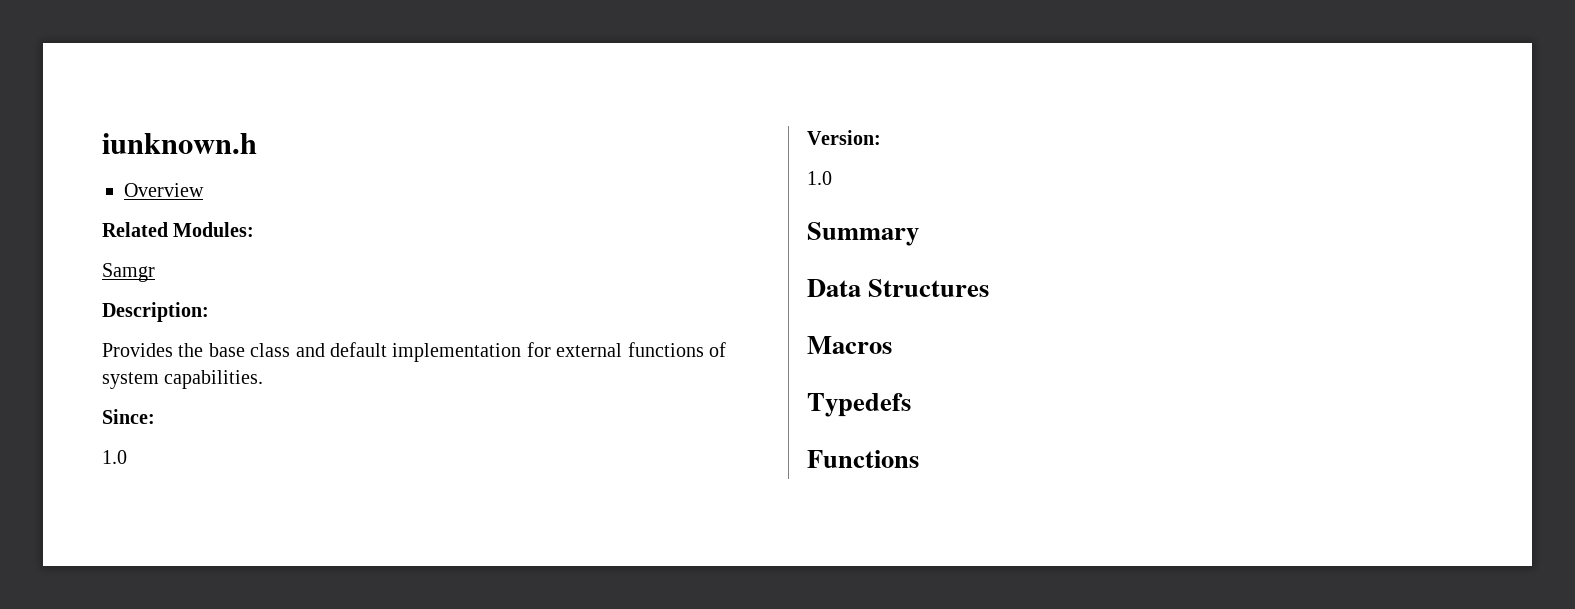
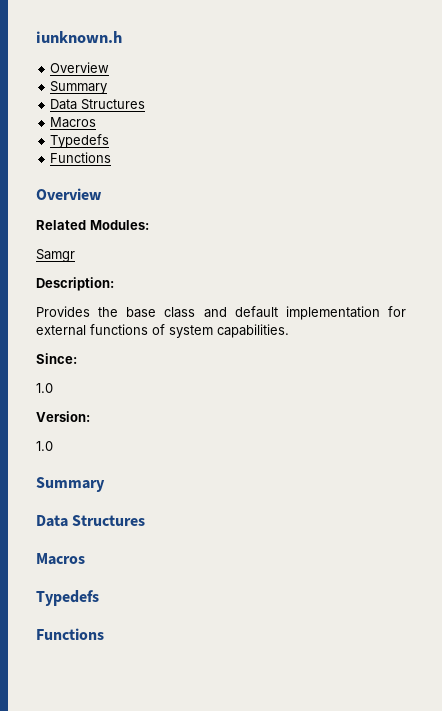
(204, 190) none -> [50,81,108,94] [50,99,146,110] [50,117,97,128] [50,134,110,148] [50,152,112,163] [36,188,102,200] // Summary // Data Structures // Macros // Typedefs // Functions // Overview

